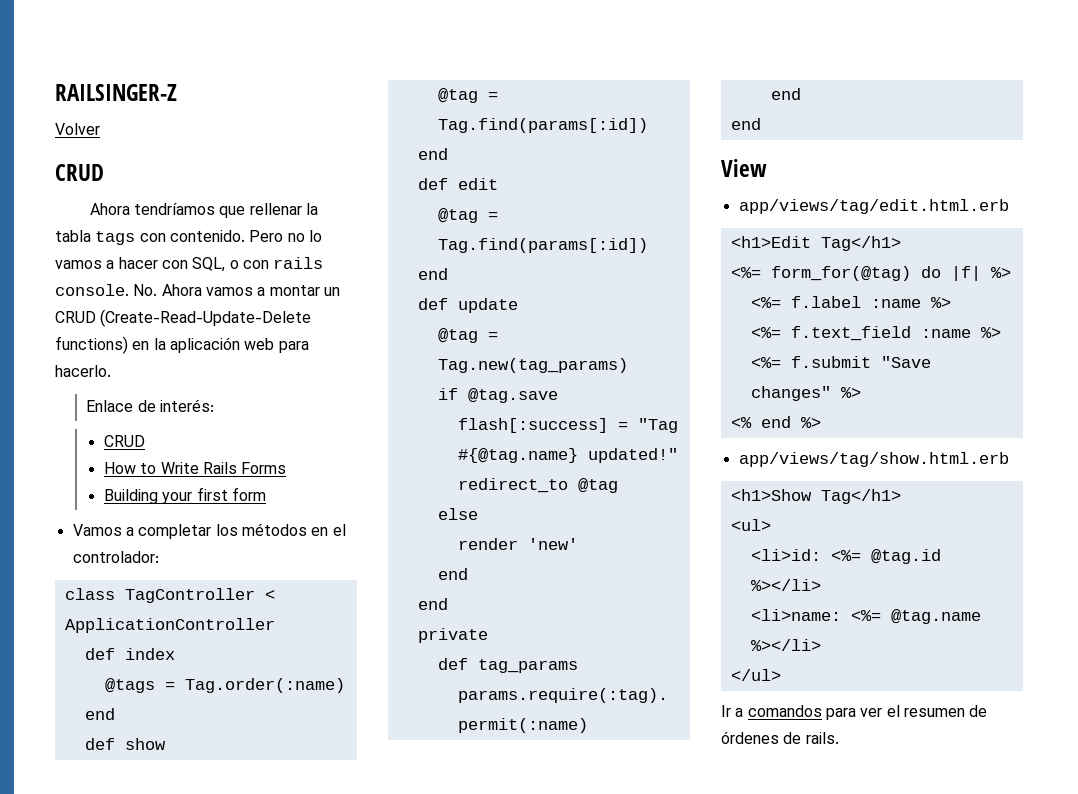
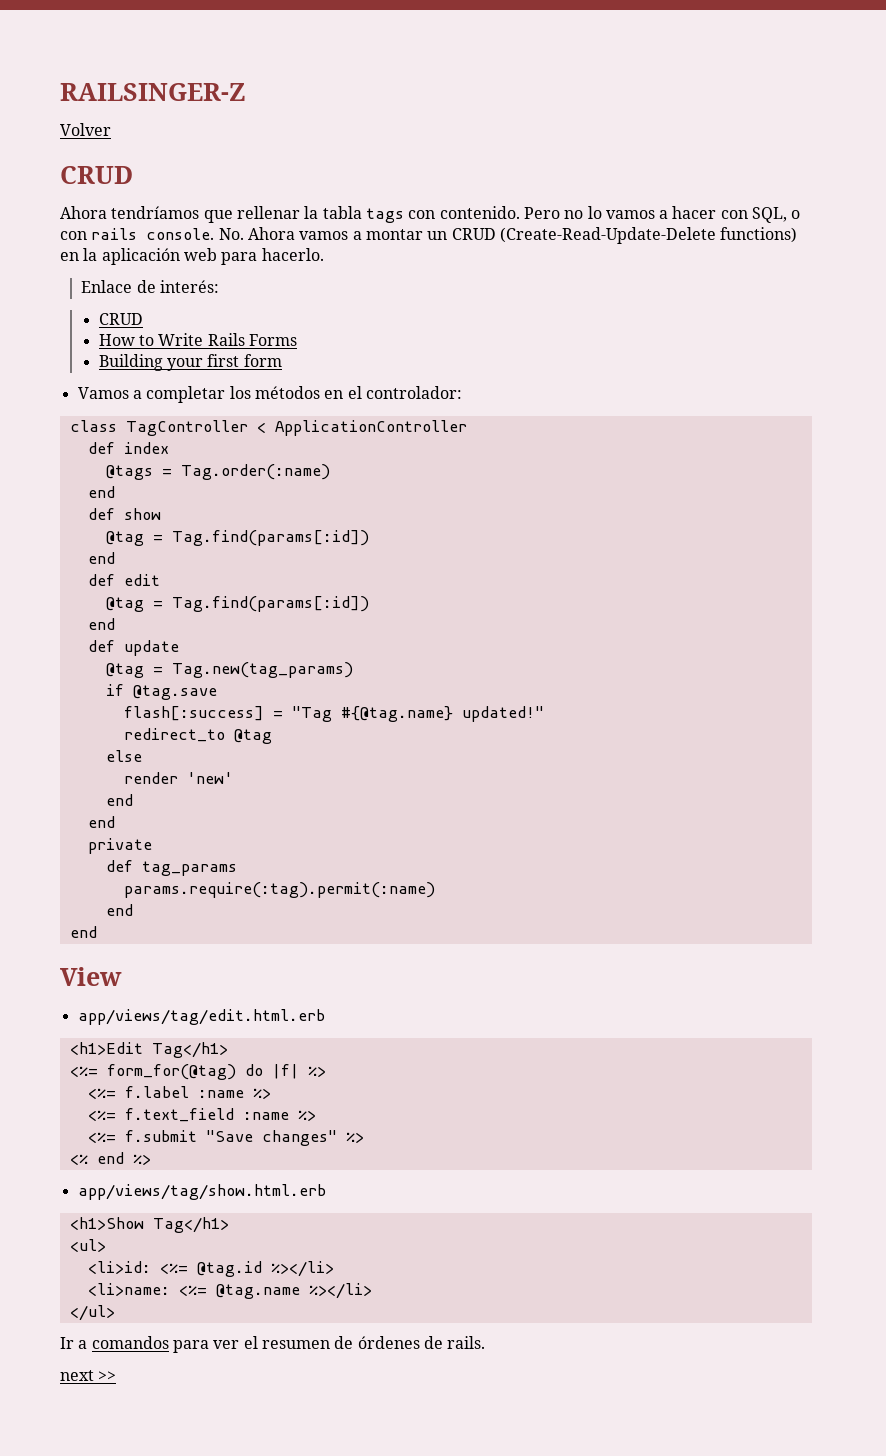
(839, 738) none -> [60,1370,117,1381] // next >>

